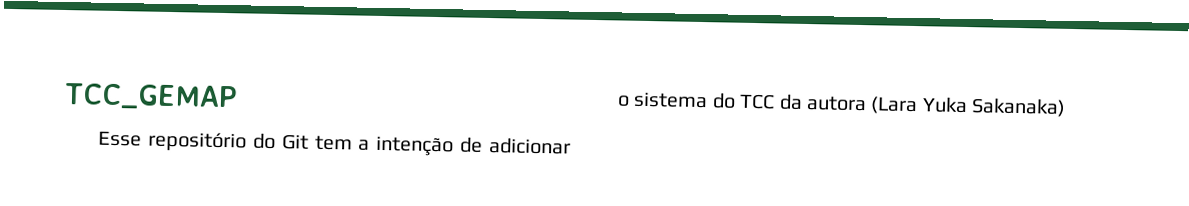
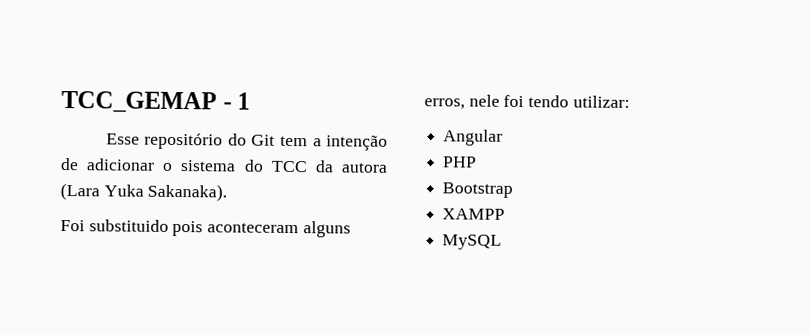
(238, 97) none -> [222,92,251,110] - 1
[971,98,1067,117] Sakanaka) -> [147,183,228,202] [60,219,351,238] [424,94,630,110] [443,129,504,146] [443,156,478,168] [442,182,514,198] [442,208,506,220] [442,234,503,250] Sakanaka). // Foi substituido pois aconteceram alguns erros, nele foi tendo utilizar: // Angular // PHP // Bootstrap // XAMPP // MySQL

